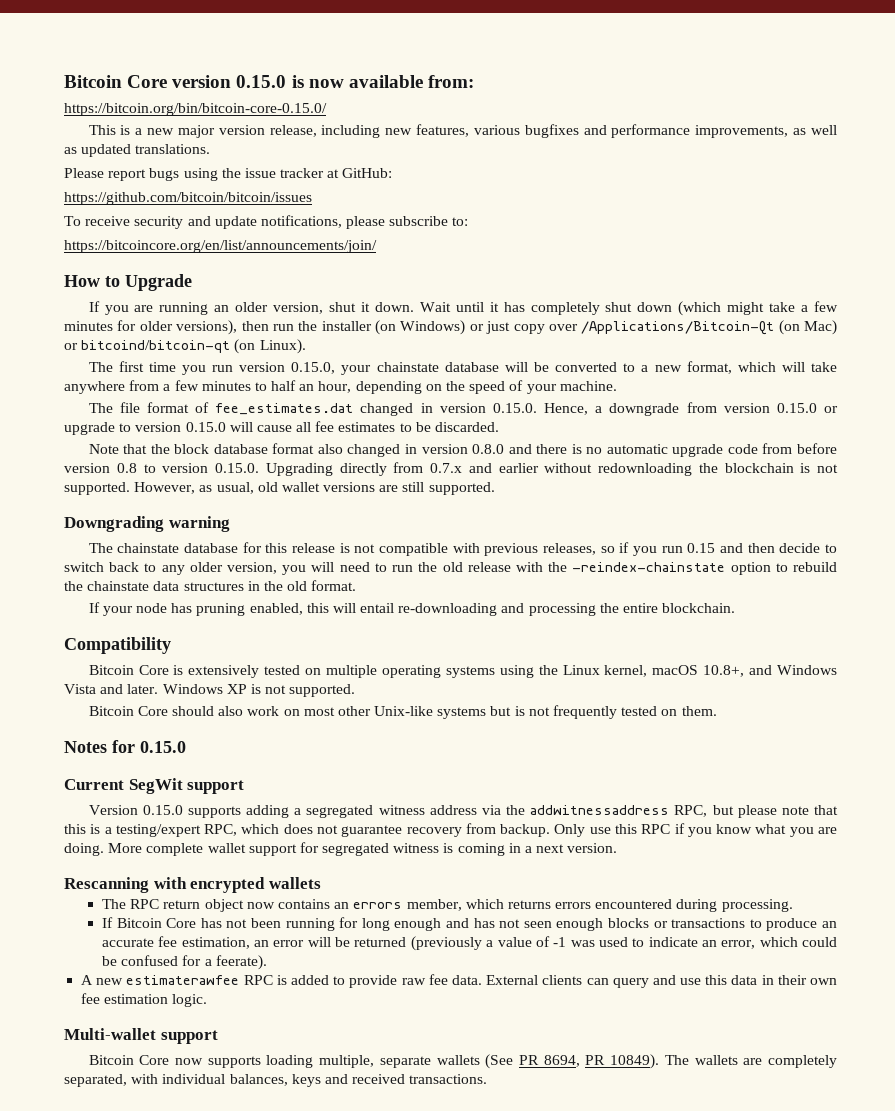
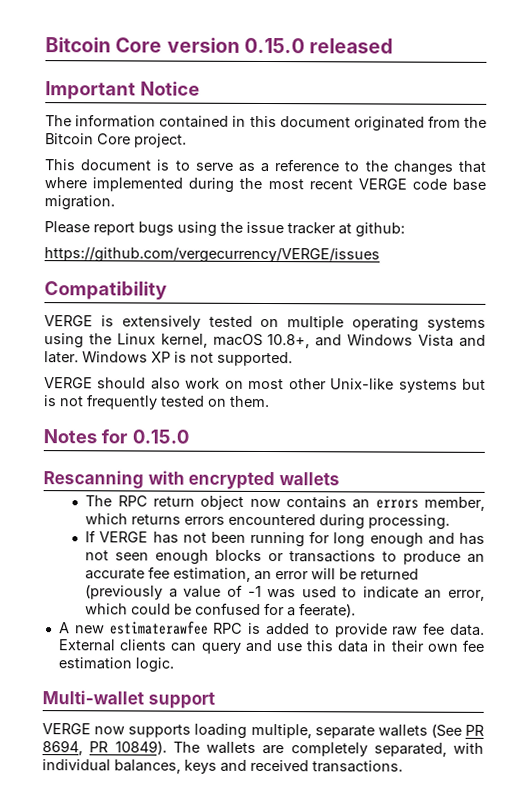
[291,75,474,88] [64,103,327,116] [88,124,837,138] [64,144,211,157] is now available from: // https://bitcoin.org/bin/bitcoin-core-0.15.0/ // This is a new major version release, including new features, various bugfixes and performance improvements, as well as updated translations. -> [309,38,394,54] [45,81,200,100] [45,114,487,132] [45,133,187,148] [44,159,488,176] [44,177,486,193] [44,195,115,211] released // Important Notice // The information contained in this document originated from the Bitcoin Core project. // This document is to serve as a reference to the changes that where implemented during the most recent VERGE code base migration.
[342,168,393,178] [64,192,312,205] [64,215,469,229] [64,240,377,253] [64,274,192,291] [88,301,838,316] [64,320,837,335] [64,339,306,354] [88,361,837,375] [64,380,617,394] [88,402,839,416] [64,421,500,435] [88,443,837,457] [64,462,838,476] [64,482,495,495] [64,516,230,532] [88,542,838,556] [64,562,838,575] [64,580,357,591] [88,602,736,616] GitHub: // https://github.com/bitcoin/bitcoin/issues // To receive security and update notifications, please subscribe to: // https://bitcoincore.org/en/list/announcements/join/ // How to Upgrade // If you are running an older version, shut it down. Wait until it has completely shut down (which might take a few minutes for older versions), then run the installer (on Windows) or just copy over /Applications/Bitcoin-Qt (on Mac) or bitcoind/bitcoin-qt (on Linux). // The first time you run version 0.15.0, your chainstate database will be converted to a new format, which will take anywhere from a few minutes to half an hour, depending on the speed of your machine. // The file format of fee_estimates.dat changed in version 0.15.0. Hence, a downgrade from version 0.15.0 or upgrade to version 0.15.0 will cause all fee estimates to be discarded. // Note that the block database format also changed in version 0.8.0 and there is no automatic upgrade code from before version 0.8 to version 0.15.0. Upgrading directly from 0.7.x and earlier without redownloading the blockchain is not supported. However, as usual, old wallet versions are still supported. // Downgrading warning // The chainstate database for this release is not compatible with previous releases, so if you run 0.15 and then decide to switch back to any older version, you will need to run the old release with the -reindex-chainstate option to rebuild the chainstate data structures in the old format. // If your node has pruning enabled, this will entail re-downloading and processing the entire blockchain. -> [355,222,405,238] [44,247,380,264] github: // https://github.com/vergecurrency/VERGE/issues
[88,665,169,675] Bitcoin Core -> [44,315,93,327] VERGE
[88,706,168,716] Bitcoin Core -> [44,377,93,389] VERGE
[64,778,245,794] [88,805,839,818] [64,823,838,837] [64,842,618,856] // Current SegWit support // Version 0.15.0 supports adding a segregated witness address via the addwitnessaddress RPC, but please note that this is a testing/expert RPC, which does not guarantee recovery from backup. Only use this RPC if you know what you are doing. More complete wallet support for segregated witness is coming in a next version. -> (189, 436) none
[116,918,197,928] Bitcoin Core -> [99,531,149,543] VERGE
[88,1055,170,1065] Bitcoin Core -> [42,723,91,735] VERGE

